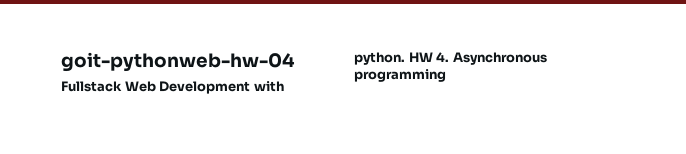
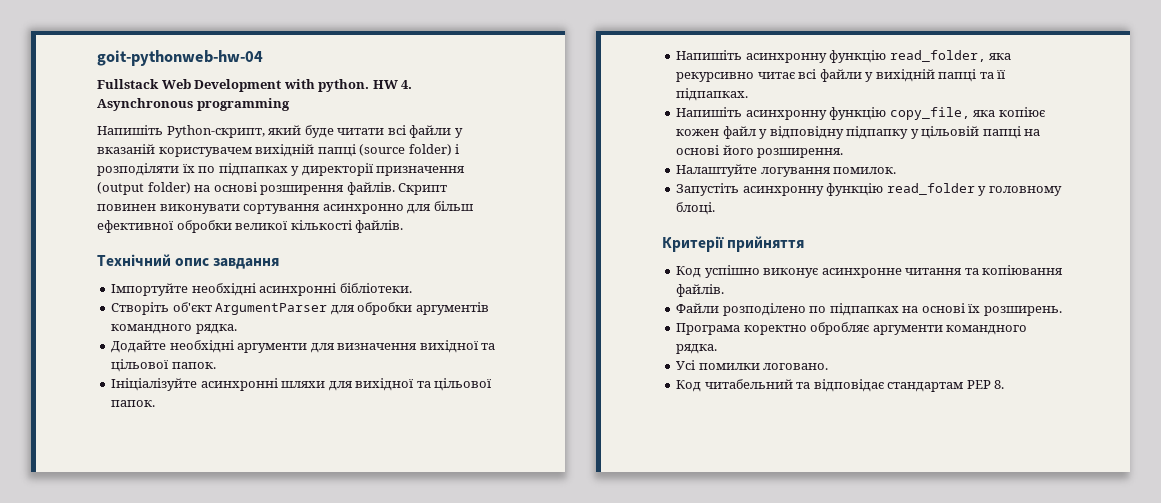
(446, 75) none -> [97,125,463,138] [97,144,460,157] [97,163,466,176] [97,182,448,195] [97,201,473,214] [97,220,404,233] [97,254,280,269] [111,283,412,296] [111,302,489,315] [111,324,237,334] [111,340,496,353] [111,359,216,372] [111,378,492,391] [111,400,156,407] [676,50,1012,63] [676,69,1006,82] [676,88,749,101] [676,107,1045,120] [676,126,1041,139] [676,145,844,158] [676,164,897,177] [676,183,1062,196] [676,202,716,215] [662,236,805,252] [676,265,1064,278] [676,284,725,297] [676,303,1062,316] [676,322,1028,335] [676,344,718,354] [676,360,829,370] [676,379,1005,392] // Напишіть Python-скрипт, який буде читати всі файли у вказаній користувачем вихідній папці (source folder) і розподіляти їх по підпапках у директорії призначення (output folder) на основі розширення файлів. Скрипт повинен виконувати сортування асинхронно для більш ефективної обробки великої кількості файлів. // Технічний опис завдання // Імпортуйте необхідні асинхронні бібліотеки. // Створіть об'єкт ArgumentParser для обробки аргументів командного рядка. // Додайте необхідні аргументи для визначення вихідної та цільової папок. // Ініціалізуйте асинхронні шляхи для вихідної та цільової папок. // Напишіть асинхронну функцію read_folder, яка рекурсивно читає всі файли у вихідній папці та її підпапках. // Напишіть асинхронну функцію copy_file, яка копіює кожен файл у відповідну підпапку у цільовій папці на основі його розширення. // Налаштуйте логування помилок. // Запустіть асинхронну функцію read_folder у головному блоці. // Критерії прийняття // Код успішно виконує асинхронне читання та копіювання файлів. // Файли розподілено по підпапках на основі їх розширень. // Програма коректно обробляє аргументи командного рядка. // Усі помилки логовано. // Код читабельний та відповідає стандартам PEP 8.

